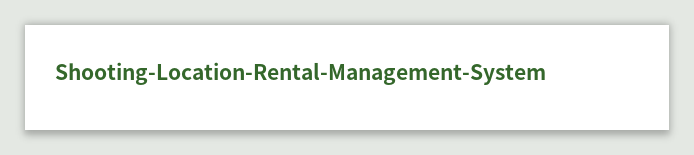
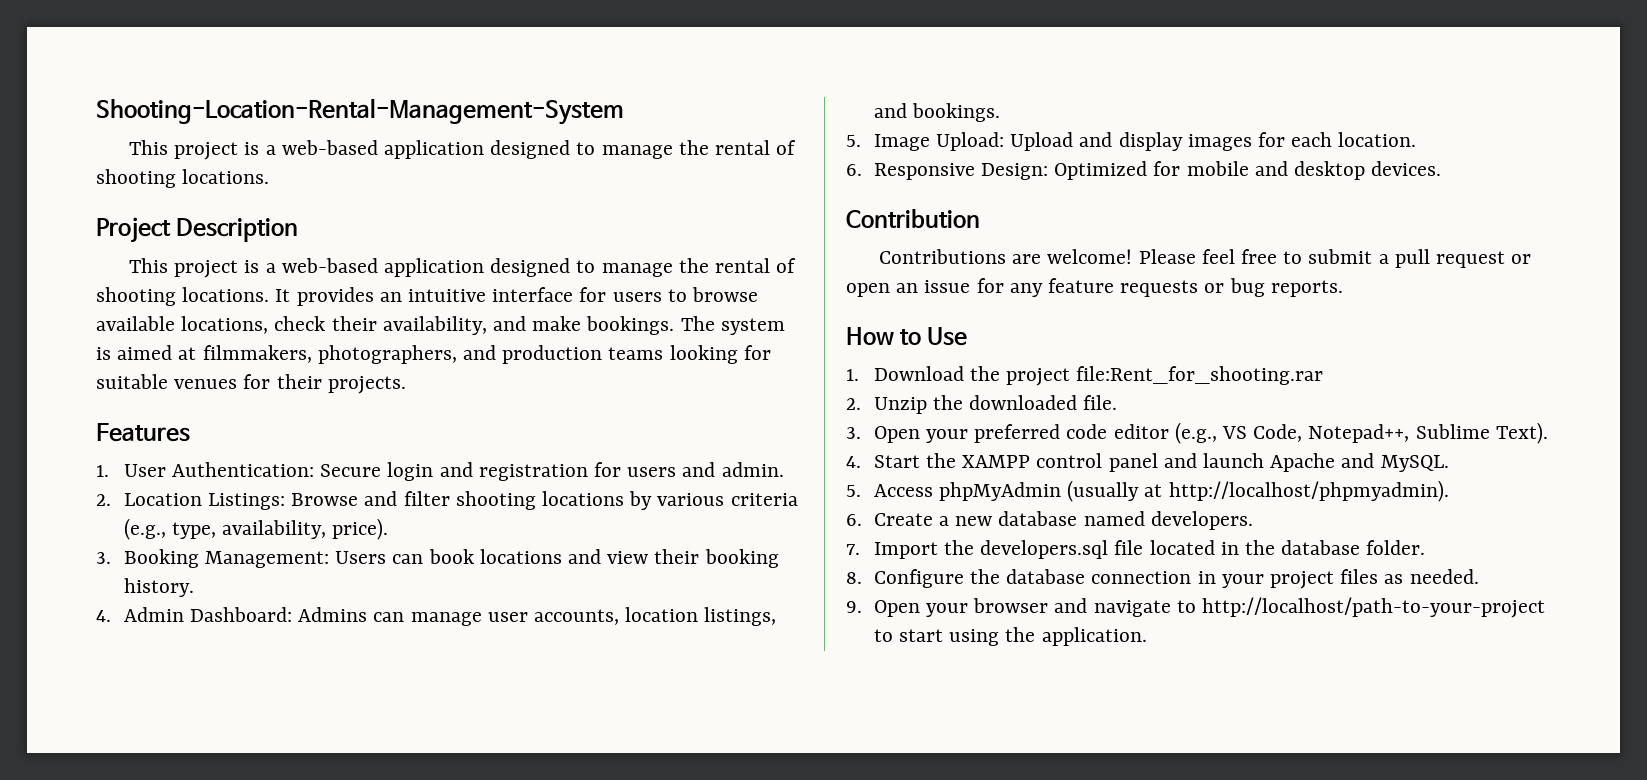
(546, 73) none -> [128,140,797,160] [96,169,270,188] [96,217,299,243] [128,258,797,278] [96,287,759,306] [96,316,785,335] [96,345,771,364] [96,374,406,394] [96,423,190,442] [96,462,784,481] [96,491,798,510] [123,518,389,540] [96,549,779,568] [123,578,194,597] [96,607,777,626] [873,103,1000,122] [846,132,1417,151] [846,161,1442,180] [846,209,980,228] [878,249,1532,268] [846,278,1343,297] [846,327,968,346] [846,366,1324,386] [846,395,1118,414] [846,422,1548,444] [846,453,1449,472] [846,480,1449,502] [846,511,1253,530] [846,540,1426,559] [846,569,1479,589] [846,597,1545,618] [873,627,1147,646] // This project is a web-based application designed to manage the rental of shooting locations. // Project Description // This project is a web-based application designed to manage the rental of shooting locations. It provides an intuitive interface for users to browse available locations, check their availability, and make bookings. The system is aimed at filmmakers, photographers, and production teams looking for suitable venues for their projects. // Features // 1. User Authentication: Secure login and registration for users and admin. // 2. Location Listings: Browse and filter shooting locations by various criteria (e.g., type, availability, price). // 3. Booking Management: Users can book locations and view their booking history. // 4. Admin Dashboard: Admins can manage user accounts, location listings, and bookings. // 5. Image Upload: Upload and display images for each location. // 6. Responsive Design: Optimized for mobile and desktop devices. // Contribution // Contributions are welcome! Please feel free to submit a pull request or open an issue for any feature requests or bug reports. // How to Use // 1. Download the project file:Rent_for_shooting.rar // 2. Unzip the downloaded file. // 3. Open your preferred code editor (e.g., VS Code, Notepad++, Sublime Text). // 4. Start the XAMPP control panel and launch Apache and MySQL. // 5. Access phpMyAdmin (usually at http://localhost/phpmyadmin). // 6. Create a new database named developers. // 7. Import the developers.sql file located in the database folder. // 8. Configure the database connection in your project files as needed. // 9. Open your browser and navigate to http://localhost/path-to-your-project to start using the application.

